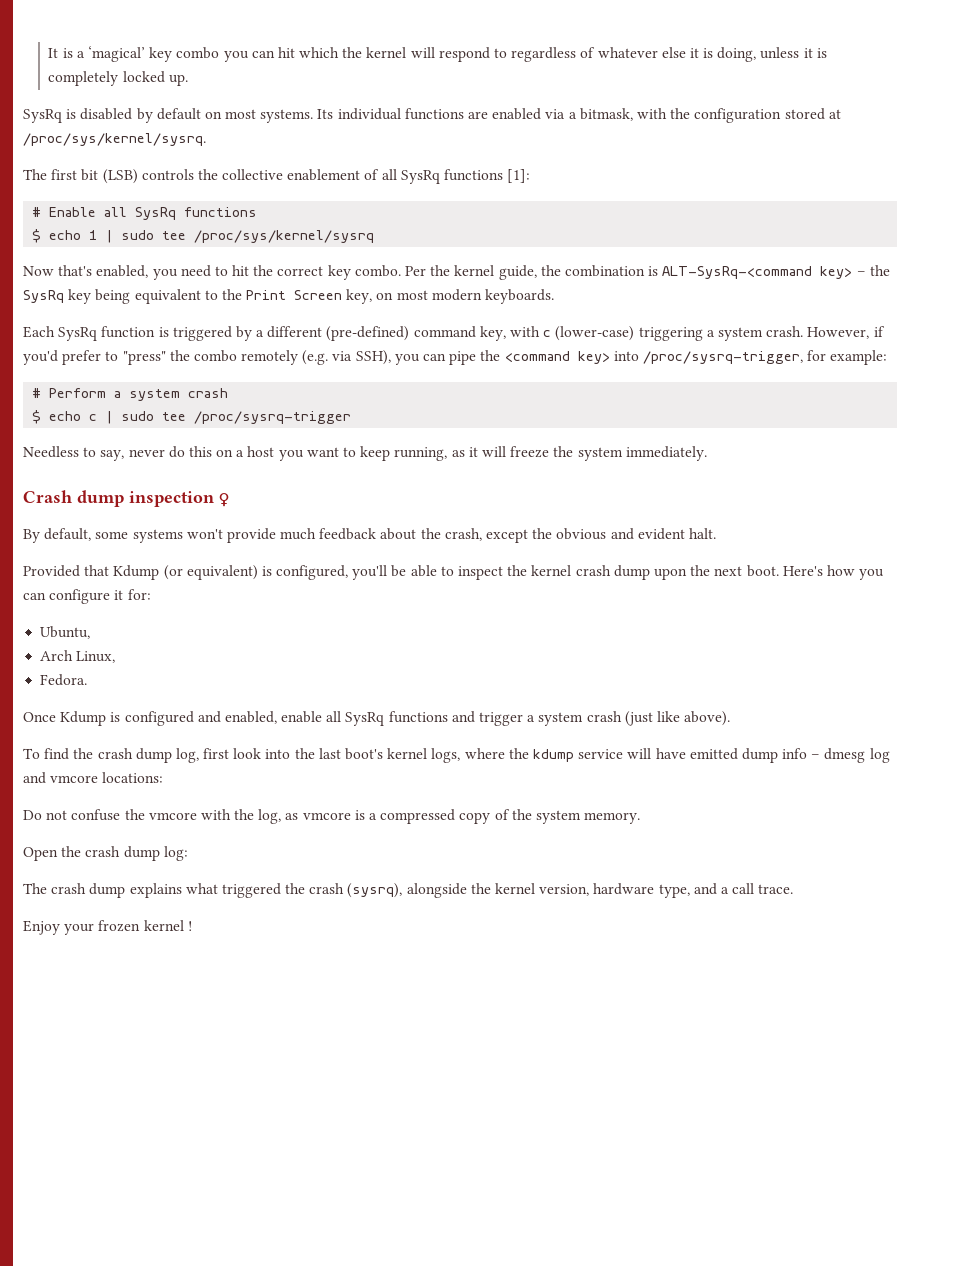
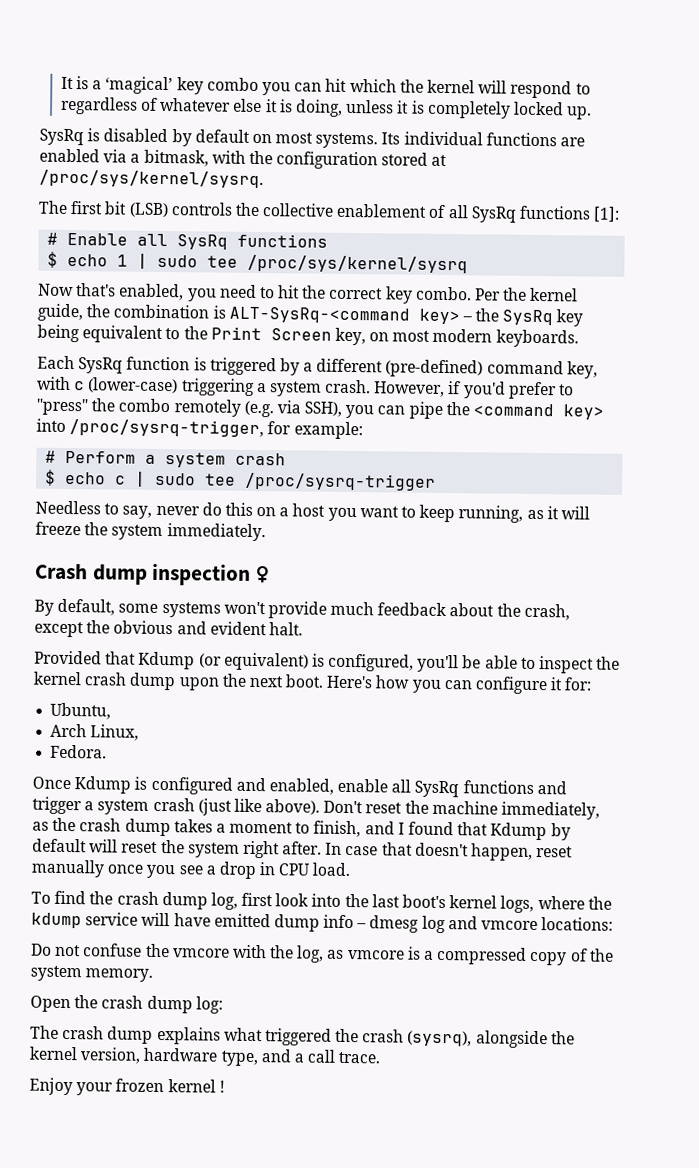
(731, 718) none -> [323,800,601,820] [32,817,571,841] [32,838,574,861] [31,859,352,880] Don't reset the machine immediately, as the crash dump takes a moment to finish, and I found that Kdump by default will reset the system right after. In case that doesn't happen, reset manually once you see a drop in CPU load.

